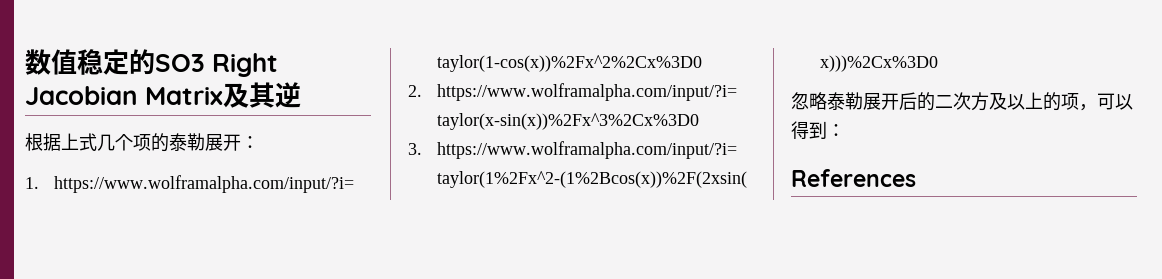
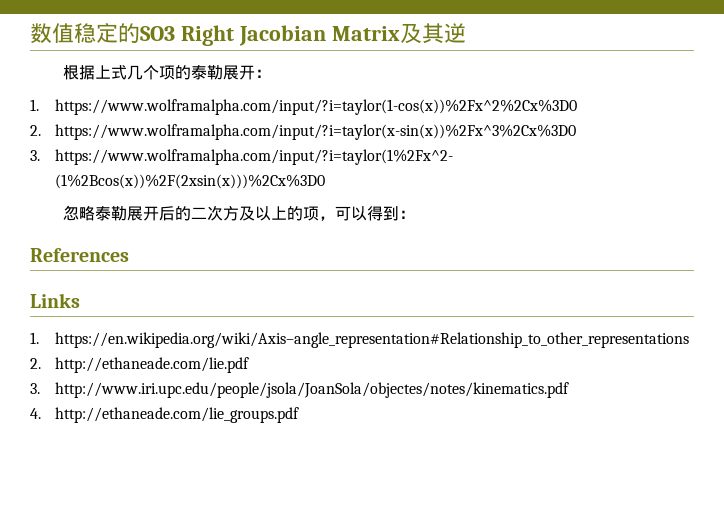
(916, 178) none -> [30,293,80,308] [30,332,690,348] [30,357,250,373] [30,382,570,398] [30,407,300,423] // Links // 1. https://en.wikipedia.org/wiki/Axis–angle_representation#Relationship_to_other_representations // 2. http://ethaneade.com/lie.pdf // 3. http://www.iri.upc.edu/people/jsola/JoanSola/objectes/notes/kinematics.pdf // 4. http://ethaneade.com/lie_groups.pdf

